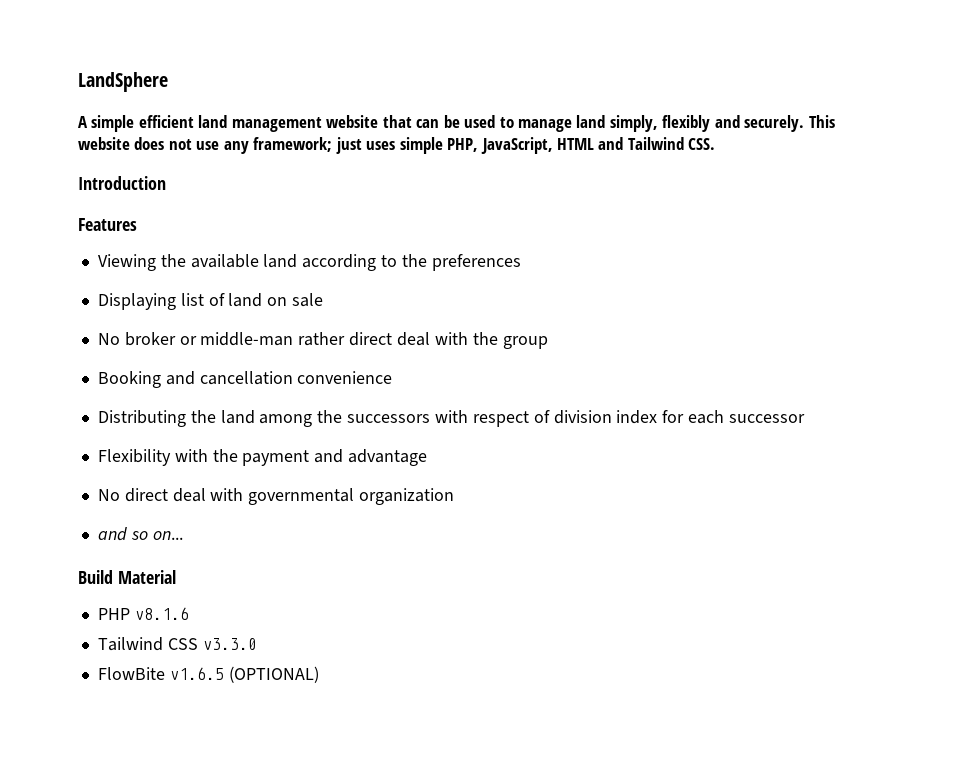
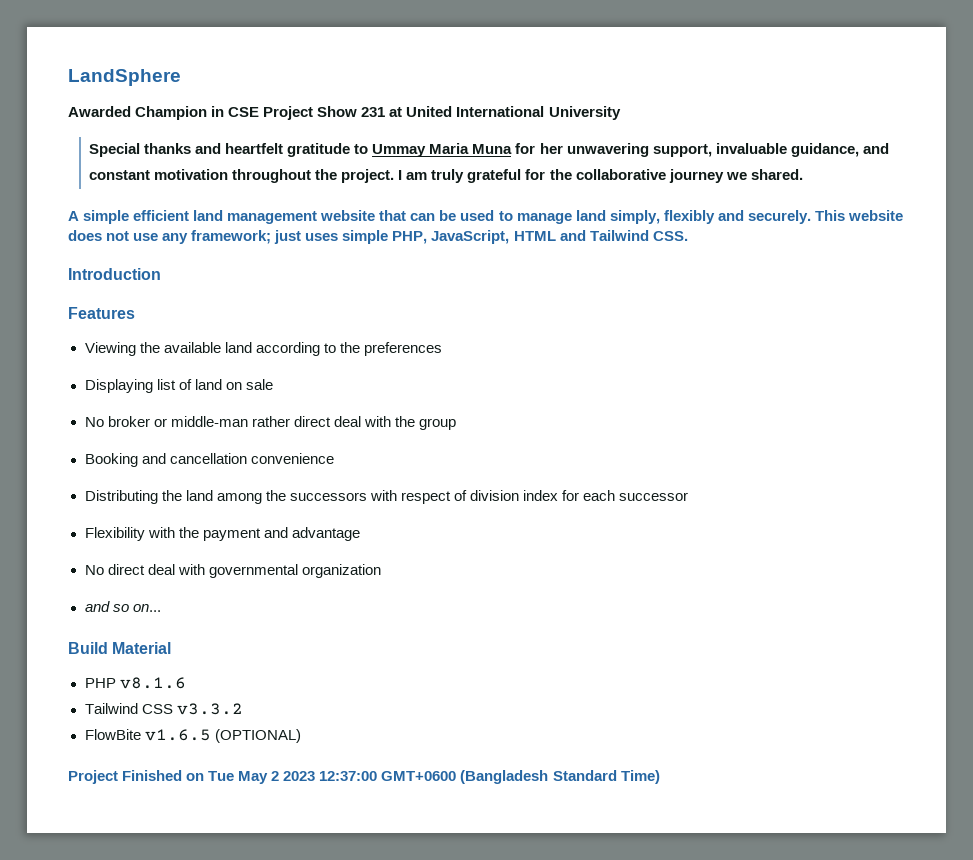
(168, 82) none -> [68,106,621,120] [89,143,889,157] [89,169,803,183] // Awarded Champion in CSE Project Show 231 at United International University // Special thanks and heartfelt gratitude to Ummay Maria Muna for her unwavering support, invaluable guidance, and constant motivation throughout the project. I am truly grateful for the collaborative journey we shared.
[202,638,257,650] v3.3.0 -> [176,703,243,715] v3.3.2
(319, 674) none -> [68,770,660,784] // Project Finished on Tue May 2 2023 12:37:00 GMT+0600 (Bangladesh Standard Time)

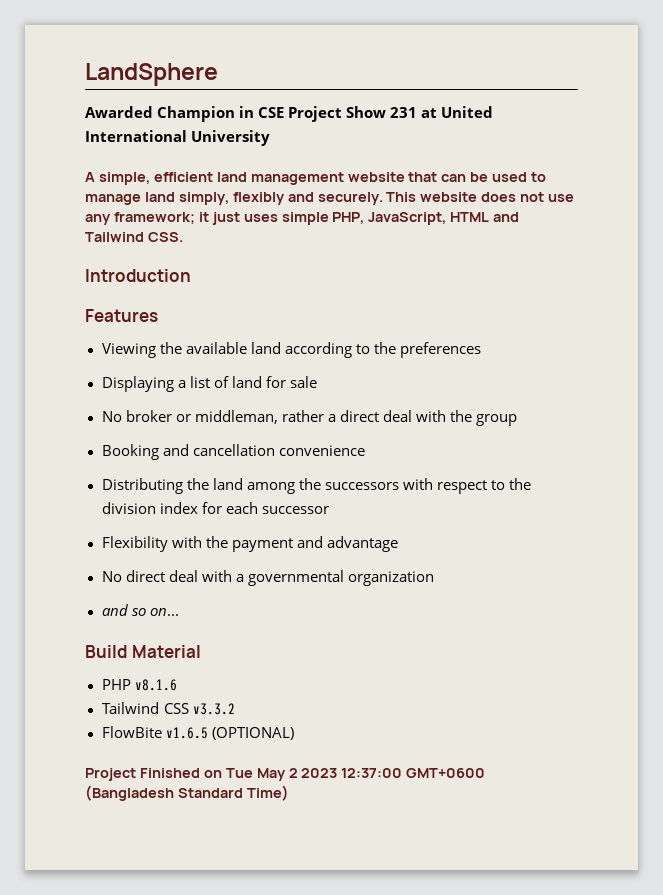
[89,143,889,157] [89,169,803,183] // Special thanks and heartfelt gratitude to Ummay Maria Muna for her unwavering support, invaluable guidance, and constant motivation throughout the project. I am truly grateful for the collaborative journey we shared. -> (271, 138) none
[83,210,130,224] simple -> [98,172,150,185] simple,
(272, 237) none -> [198,212,209,222] it
(153, 386) none -> [177,380,186,388] a
[225,382,242,390] on -> [265,376,286,388] for
[170,416,290,427] middle-man rather -> [194,410,336,424] middleman, rather a
[453,490,467,501] of -> [490,478,531,490] to the
(205, 569) none -> [235,574,244,582] a

